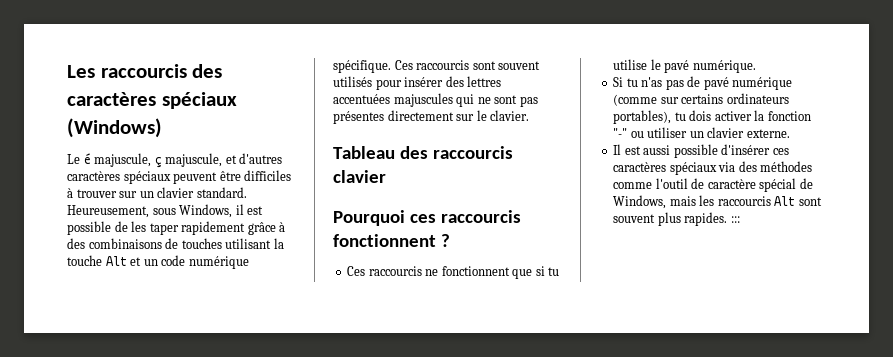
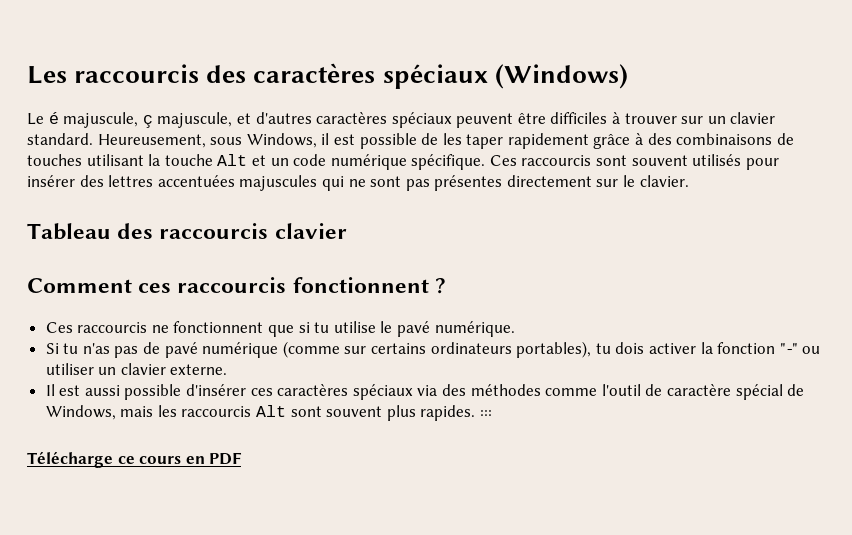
[333,210,405,226] Pourquoi -> [27,278,132,293] Comment
(740, 219) none -> [27,451,243,468] // Télécharge ce cours en PDF

